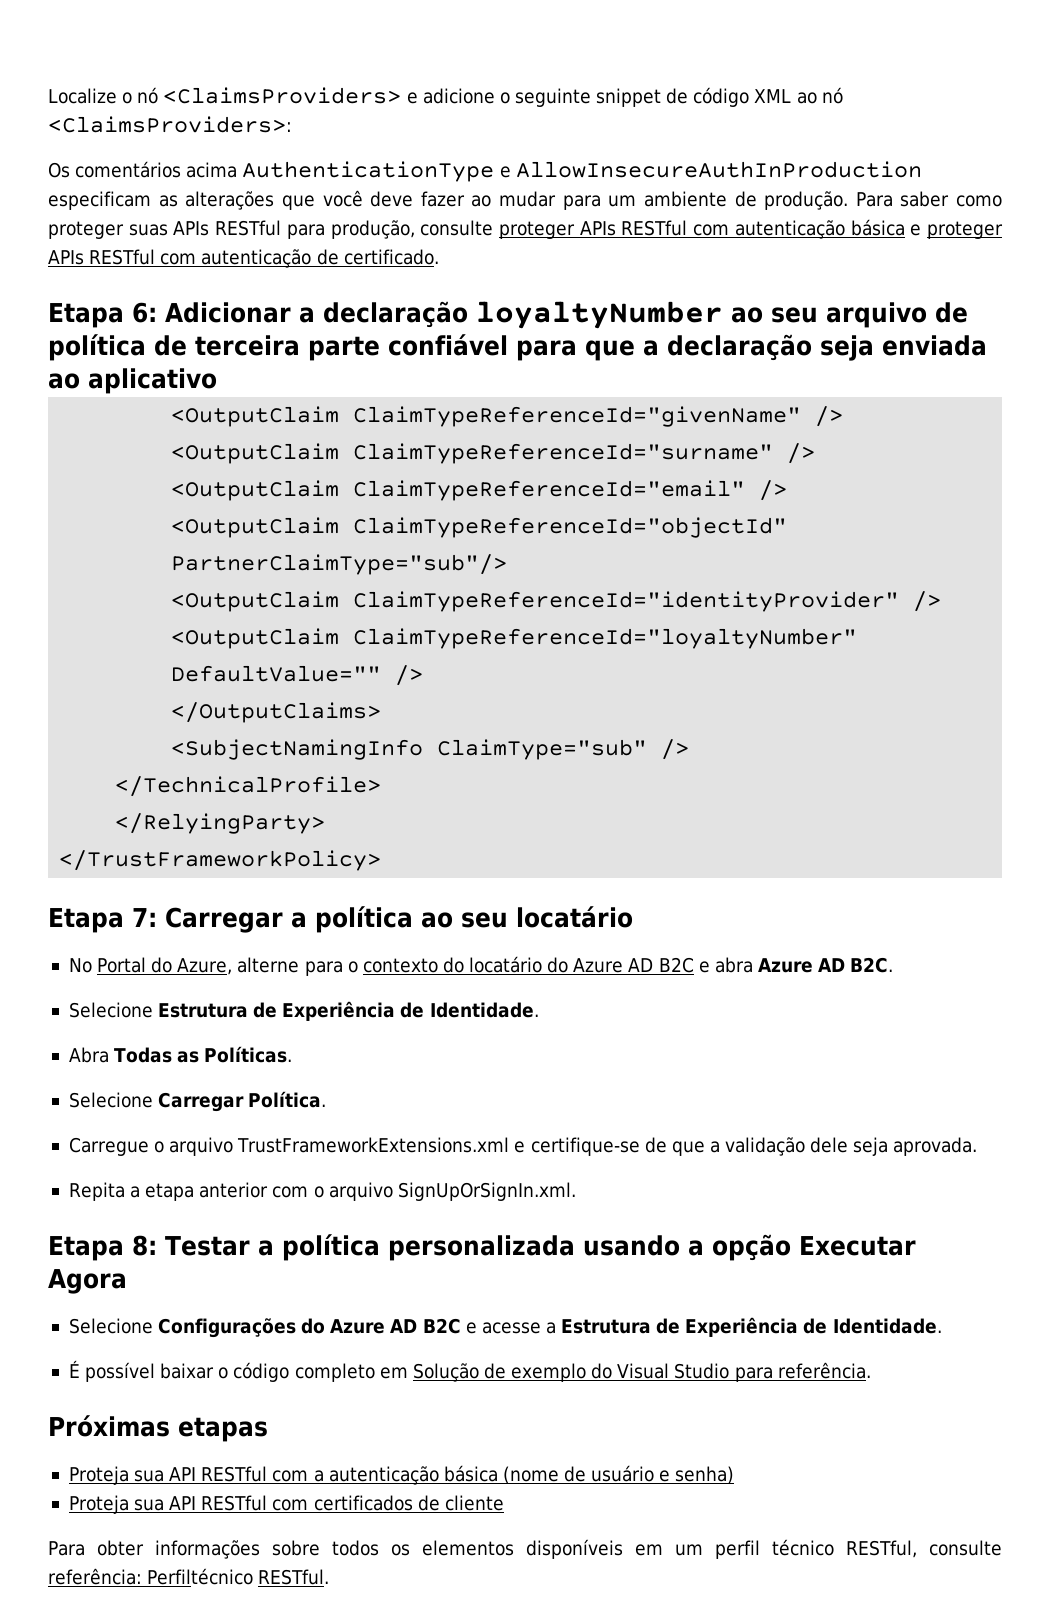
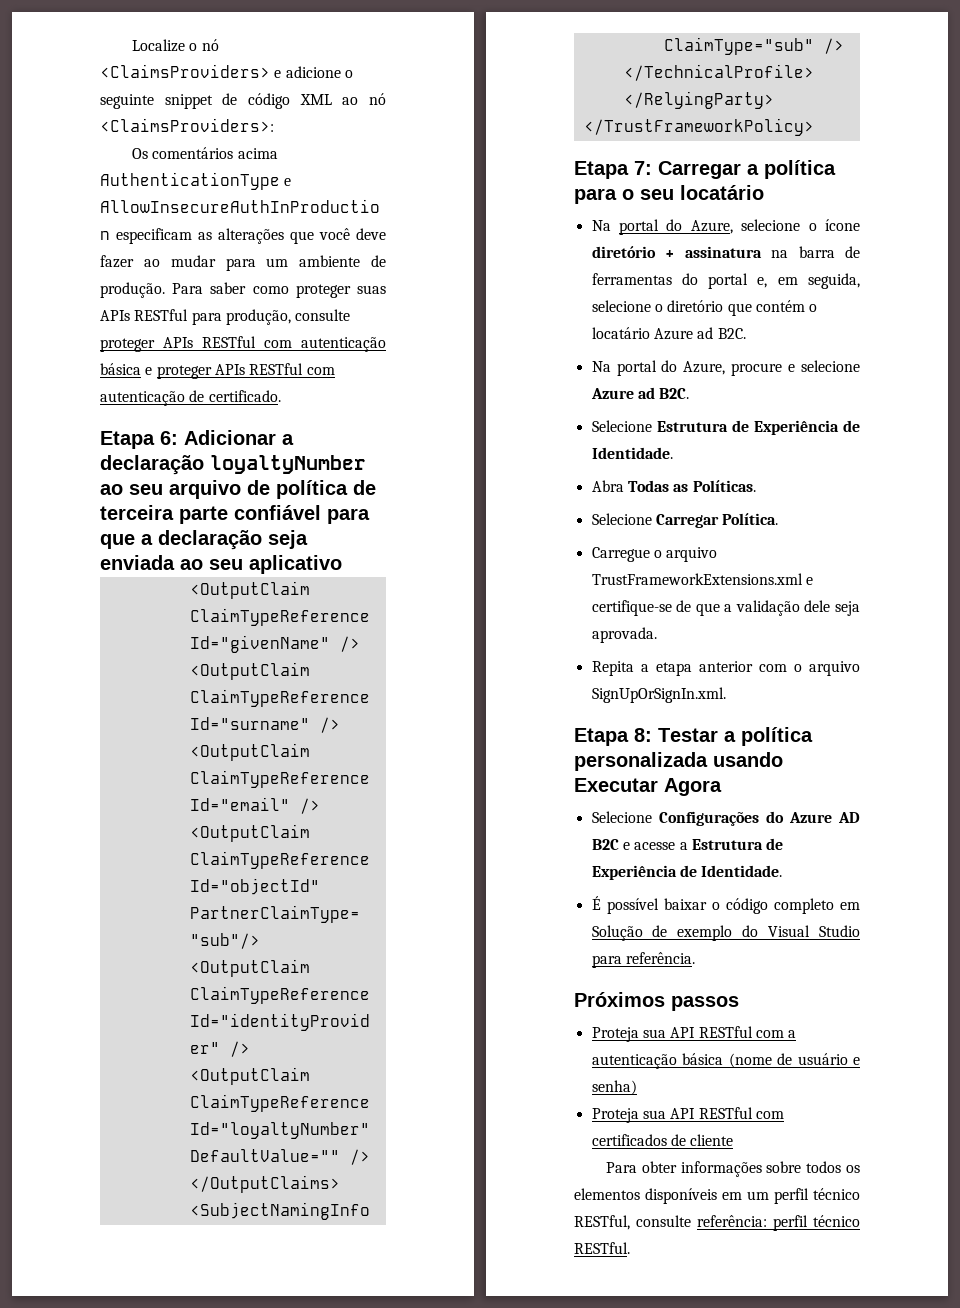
(80, 381) none -> [209,559,243,570] seu
[421,912,453,928] ao -> [574,188,634,204] para o
[68,956,846,976] No Portal do Azure, alterne para o contexto do locatário do Azure AD B2C e abra Azure AD -> [591,219,860,235] [591,246,860,258] [591,273,860,289] [591,300,818,316] [591,327,746,340] [591,360,860,376] [590,387,655,399] Na portal do Azure, selecione o ícone diretório + assinatura na barra de ferramentas do portal e, em seguida, selecione o diretório que contém o locatário Azure ad B2C. // Na portal do Azure, procure e selecione Azure ad
[687,1234,791,1261] a opção -> (783, 759) none
[48,1415,268,1442] Próximas etapas -> [574,992,739,1011] Próximos passos
[147,1568,254,1585] Perfiltécnico -> [773,1215,860,1231] perfil técnico

